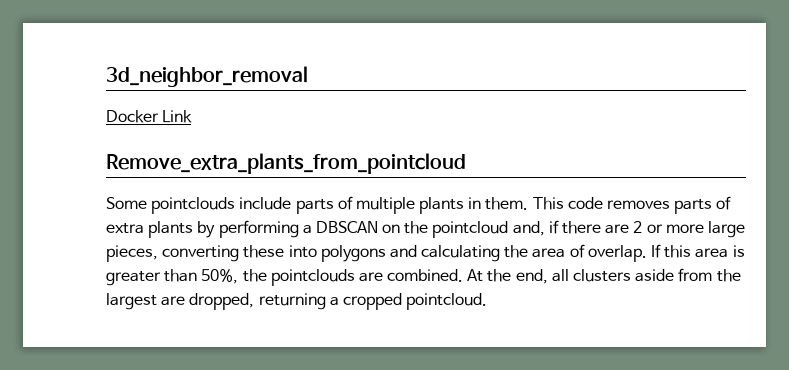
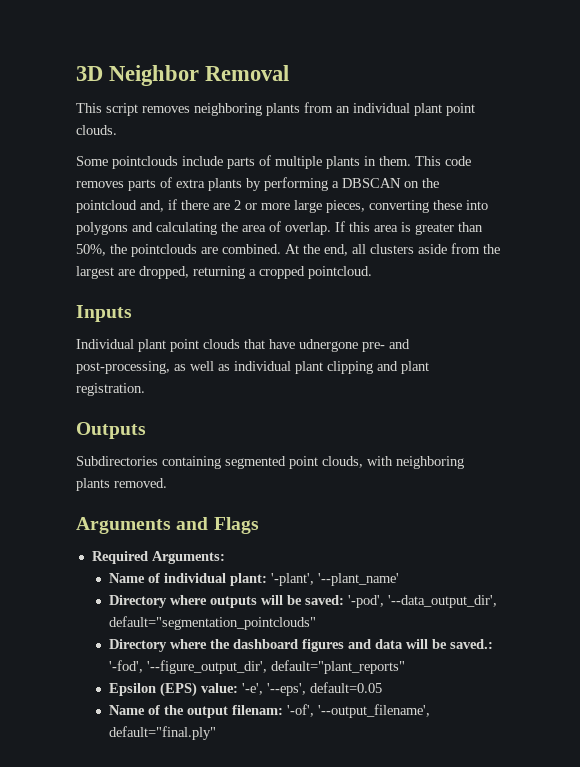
[106,66,308,87] [106,110,193,123] [106,153,466,174] 3d_neighbor_removal // Docker Link // Remove_extra_plants_from_pointcloud -> [76,65,290,86] [76,102,475,116] [76,125,117,135] 3D Neighbor Removal // This script removes neighboring plants from an individual plant point clouds.
(488, 301) none -> [76,305,132,322] [76,339,410,352] [76,361,429,374] [76,383,145,396] [76,422,146,439] [76,456,464,469] [76,478,167,491] [76,517,259,534] [91,551,225,564] [109,573,400,586] [109,595,498,608] [109,616,317,630] [109,639,494,652] [109,660,406,674] [109,682,383,697] [109,704,431,718] [109,726,217,740] // Inputs // Individual plant point clouds that have udnergone pre- and post-processing, as well as individual plant clipping and plant registration. // Outputs // Subdirectories containing segmented point clouds, with neighboring plants removed. // Arguments and Flags // Required Arguments: // Name of individual plant: '-plant', '--plant_name' // Directory where outputs will be saved: '-pod', '--data_output_dir', default="segmentation_pointclouds" // Directory where the dashboard figures and data will be saved.: '-fod', '--figure_output_dir', default="plant_reports" // Epsilon (EPS) value: '-e', '--eps', default=0.05 // Name of the output filenam: '-of', '--output_filename', default="final.ply"

